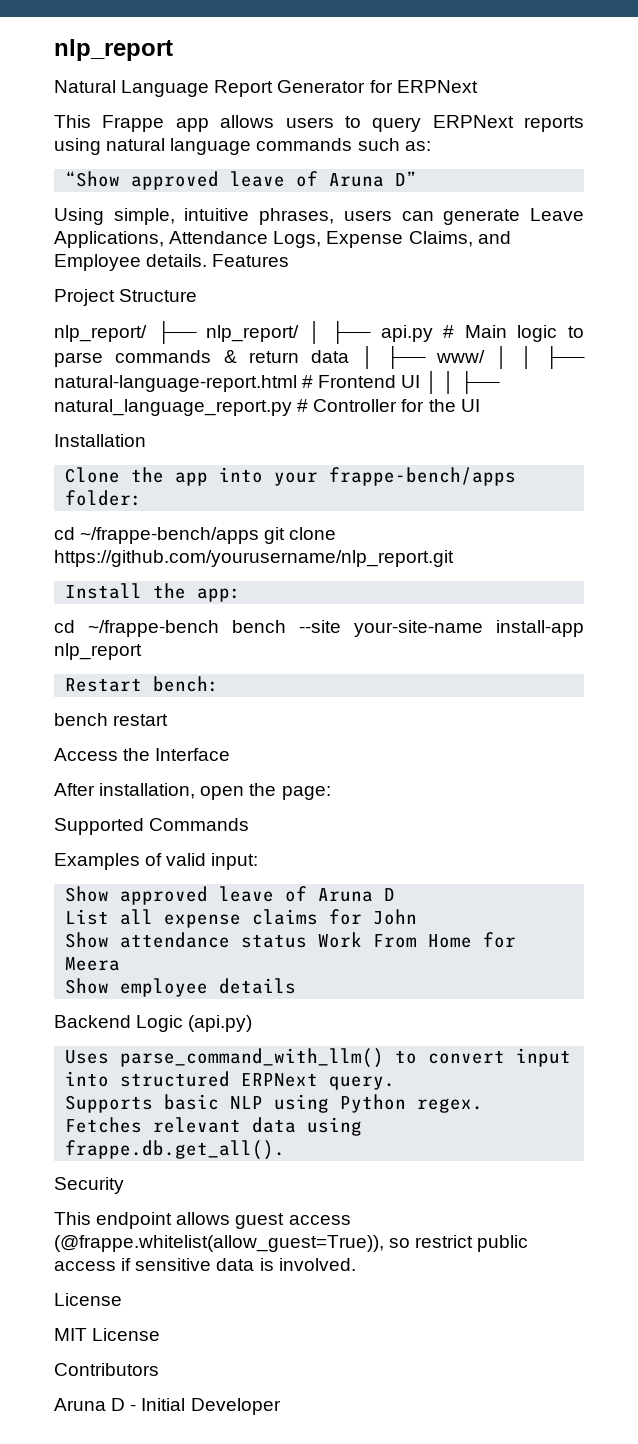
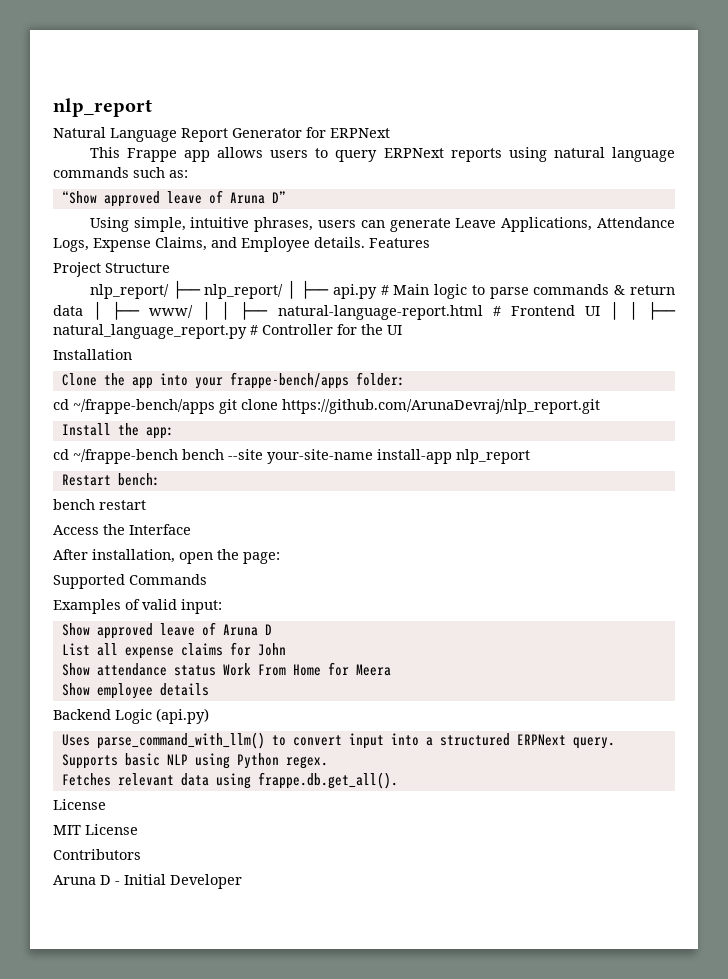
[54,550,454,567] https://github.com/yourusername/nlp_report.git -> [282,399,600,414] https://github.com/ArunaDevraj/nlp_report.git
(110, 1079) none -> [425,737,433,746] a
[54,1177,124,1194] [54,1212,351,1229] [54,1235,529,1252] [54,1258,356,1271] // Security // This endpoint allows guest access (@frappe.whitelist(allow_guest=True)), so restrict public access if sensitive data is involved. -> (398, 780) none

